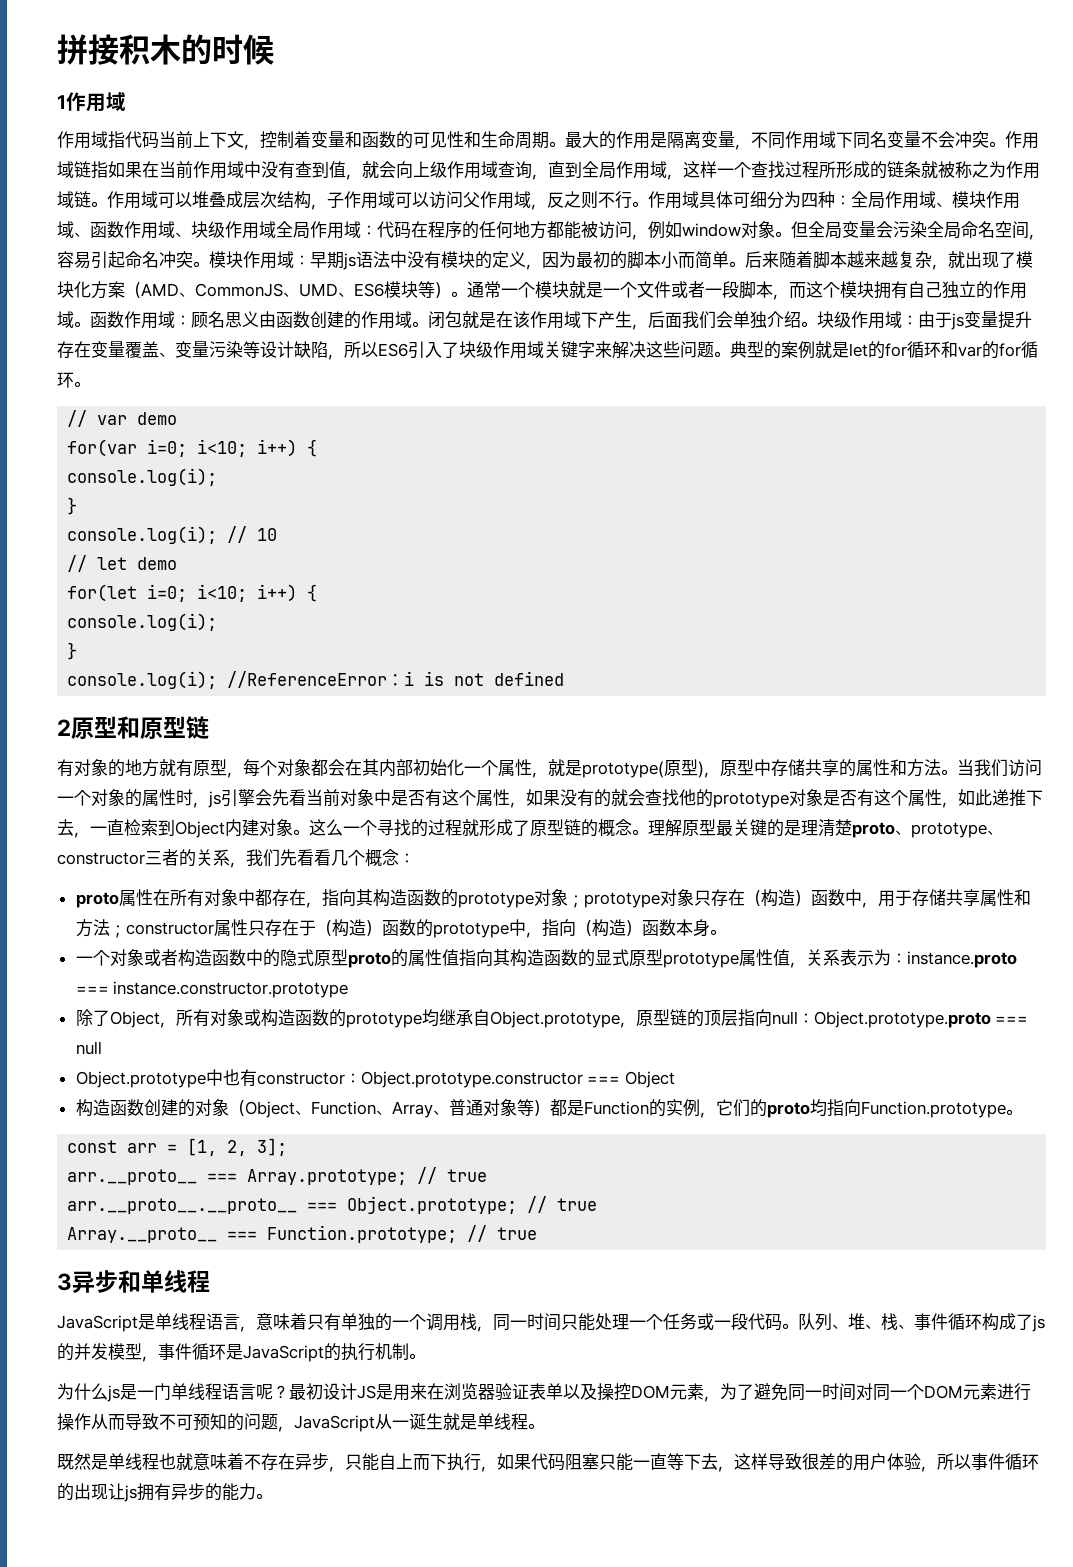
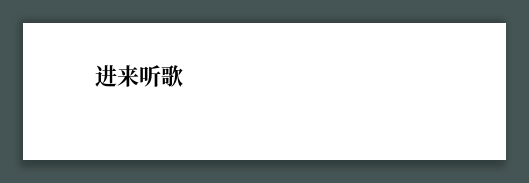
[57,34,274,65] [57,92,126,112] [57,131,1039,150] [57,161,1040,180] [57,191,1020,210] [57,221,1045,240] [57,251,1033,270] [57,281,1027,300] [57,311,1032,330] [57,341,1038,360] [57,372,90,388] [67,410,178,427] [67,439,318,457] [67,468,218,486] [67,497,78,515] [67,526,278,544] [67,555,178,572] [67,584,318,602] [67,613,218,631] [67,642,78,660] [67,671,565,689] [57,716,209,739] [57,759,1042,778] [57,789,1043,808] [57,819,1003,838] [57,849,415,868] [75,889,1031,908] [75,919,726,938] [75,949,1017,968] [75,981,349,998] [75,1009,1029,1028] [75,1041,102,1055] [75,1069,675,1088] [75,1099,1022,1118] [67,1138,288,1156] [67,1167,488,1185] [67,1196,598,1214] [67,1225,538,1243] [57,1270,210,1294] [57,1313,1045,1332] [57,1343,425,1362] [57,1383,1031,1402] [57,1413,544,1432] [57,1453,1039,1472] [57,1483,272,1502] 拼接积木的时候 // 1作用域 // 作用域指代码当前上下文，控制着变量和函数的可见性和生命周期。最大的作用是隔离变量，不同作用域下同名变量不会冲突。作用域链指如果在当前作用域中没有查到值，就会向上级作用域查询，直到全局作用域，这样一个查找过程所形成的链条就被称之为作用域链。作用域可以堆叠成层次结构，子作用域可以访问父作用域，反之则不行。作用域具体可细分为四种：全局作用域、模块作用域、函数作用域、块级作用域全局作用域：代码在程序的任何地方都能被访问，例如window对象。但全局变量会污染全局命名空间，容易引起命名冲突。模块作用域：早期js语法中没有模块的定义，因为最初的脚本小而简单。后来随着脚本越来越复杂，就出现了模块化方案（AMD、CommonJS、UMD、ES6模块等）。通常一个模块就是一个文件或者一段脚本，而这个模块拥有自己独立的作用域。函数作用域：顾名思义由函数创建的作用域。闭包就是在该作用域下产生，后面我们会单独介绍。块级作用域：由于js变量提升存在变量覆盖、变量污染等设计缺陷，所以ES6引入了块级作用域关键字来解决这些问题。典型的案例就是let的for循环和var的for循环。 // // var demo // for(var i=0; i<10; i++) { // console.log(i); // } // console.log(i); // 10 // // let demo // for(let i=0; i<10; i++) { // console.log(i); // } // console.log(i); //ReferenceError：i is not defined // 2原型和原型链 // 有对象的地方就有原型，每个对象都会在其内部初始化一个属性，就是prototype(原型)，原型中存储共享的属性和方法。当我们访问一个对象的属性时，js引擎会先看当前对象中是否有这个属性，如果没有的就会查找他的prototype对象是否有这个属性，如此递推下去，一直检索到Object内建对象。这么一个寻找的过程就形成了原型链的概念。理解原型最关键的是理清楚proto、prototype、constructor三者的关系，我们先看看几个概念： // proto属性在所有对象中都存在，指向其构造函数的prototype对象；prototype对象只存在（构造）函数中，用于存储共享属性和方法；constructor属性只存在于（构造）函数的prototype中，指向（构造）函数本身。 // 一个对象或者构造函数中的隐式原型proto的属性值指向其构造函数的显式原型prototype属性值，关系表示为：instance.proto === instance.constructor.prototype // 除了Object，所有对象或构造函数的prototype均继承自Object.prototype，原型链的顶层指向null：Object.prototype.proto === null // Object.prototype中也有constructor：Object.prototype.constructor === Object // 构造函数创建的对象（Object、Function、Array、普通对象等）都是Function的实例，它们的proto均指向Function.prototype。 // const arr = [1, 2, 3]; // arr.__proto__ === Array.prototype; // true // arr.__proto__.__proto__ === Object.prototype; // true // Array.__proto__ === Function.prototype; // true // 3异步和单线程 // JavaScript是单线程语言，意味着只有单独的一个调用栈，同一时间只能处理一个任务或一段代码。队列、堆、栈、事件循环构成了js的并发模型，事件循环是JavaScript的执行机制。 // 为什么js是一门单线程语言呢？最初设计JS是用来在浏览器验证表单以及操控DOM元素，为了避免同一时间对同一个DOM元素进行操作从而导致不可预知的问题，JavaScript从一诞生就是单线程。 // 既然是单线程也就意味着不存在异步，只能自上而下执行，如果代码阻塞只能一直等下去，这样导致很差的用户体验，所以事件循环的出现让js拥有异步的能力。 -> [95,65,183,87] 进来听歌

